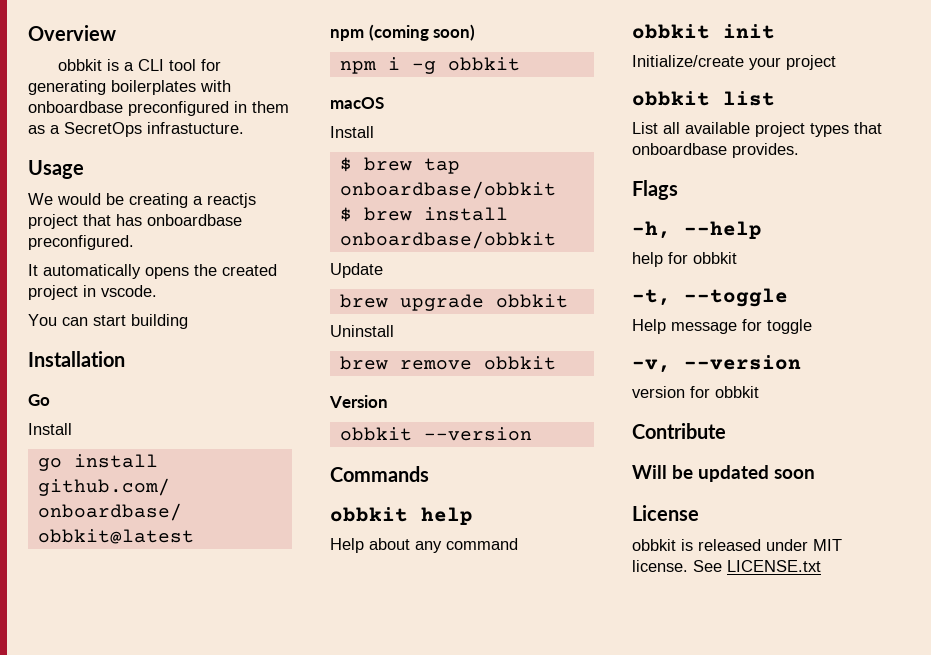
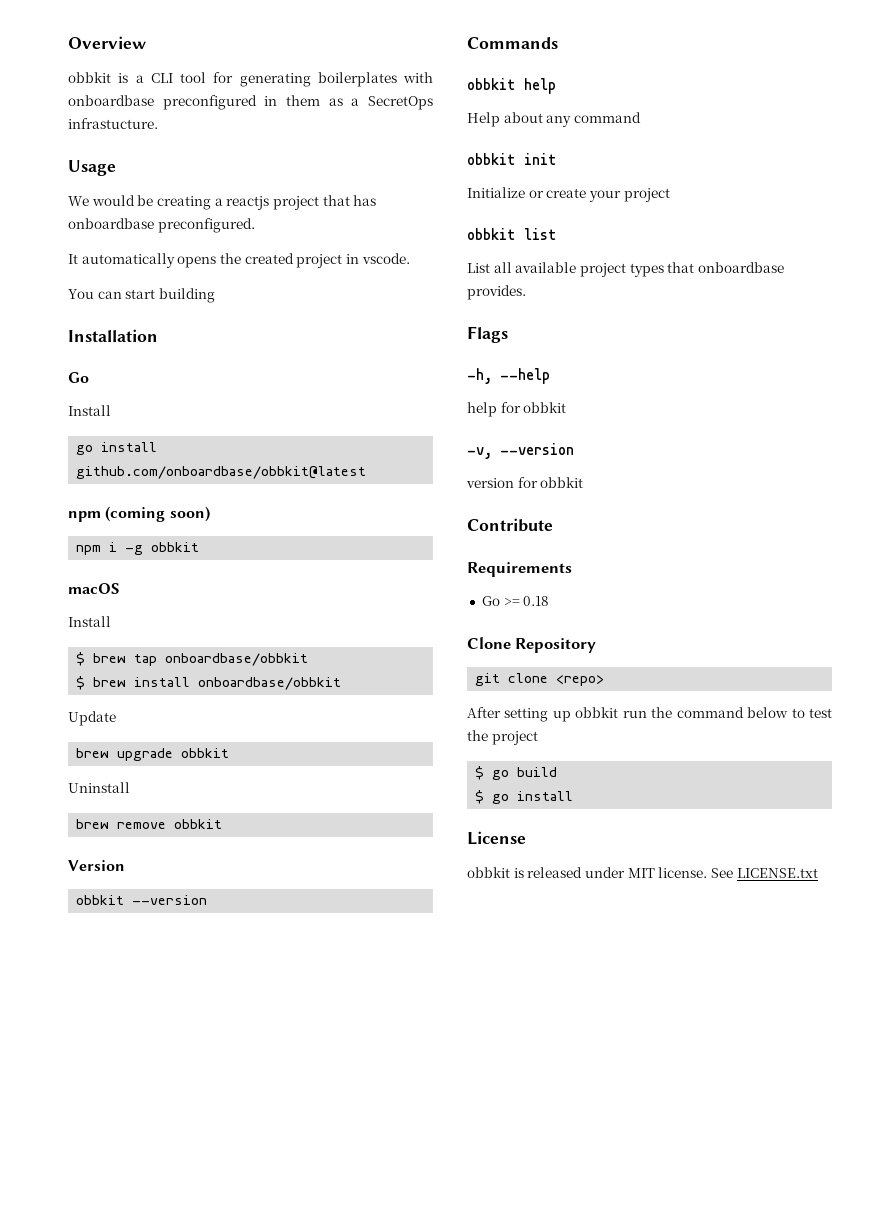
[632,55,744,67] Initialize/create -> [467,187,587,198] Initialize or create
[632,288,788,307] [632,319,812,334] // -t, --toggle // Help message for toggle -> (567, 407) none
[632,465,815,482] Will be updated soon -> [467,562,572,577] [481,596,550,606] [467,637,597,653] [475,673,605,686] [467,707,832,722] [467,730,538,745] [475,766,558,780] [475,790,574,804] Requirements // Go >= 0.18 // Clone Repository // git clone <repo> // After setting up obbkit run the command below to test the project // $ go build // $ go install

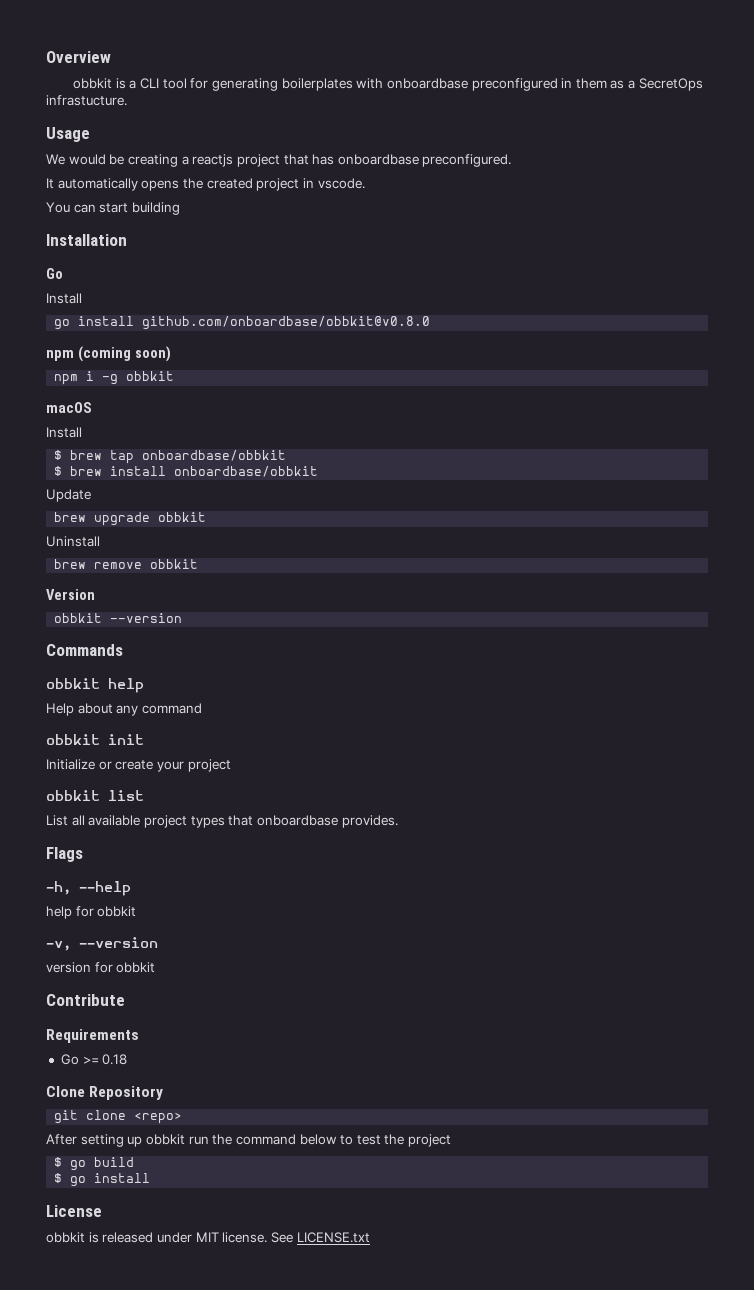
[76,466,367,479] github.com/onboardbase/obbkit@latest -> [142,316,431,330] github.com/onboardbase/obbkit@v0.8.0

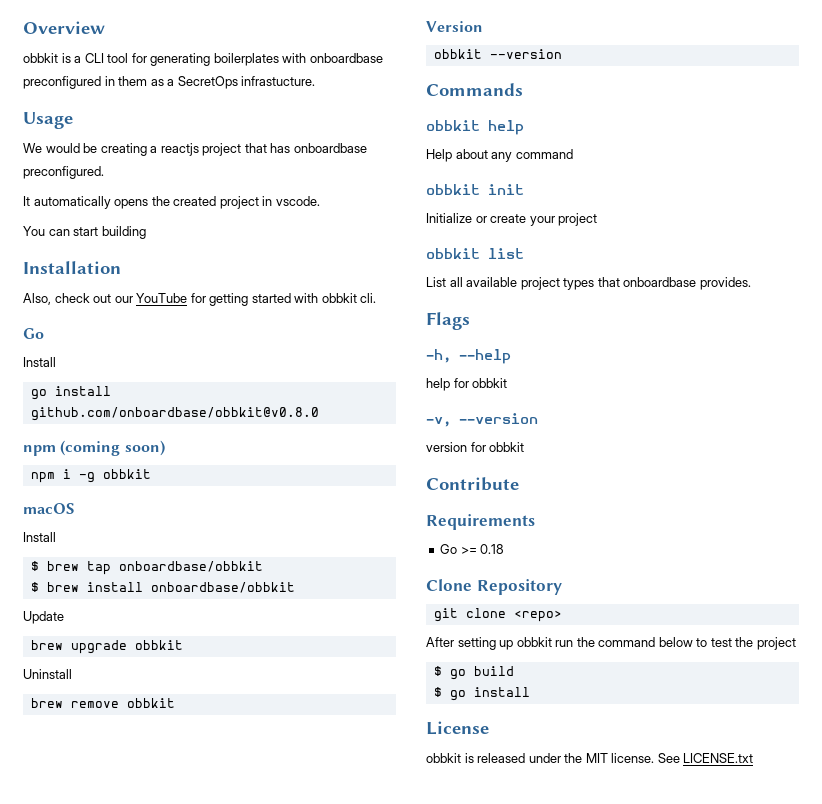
(127, 240) none -> [23,293,377,306] // Also, check out our YouTube for getting started with obbkit cli.
(192, 1237) none -> [564,753,583,763] the

